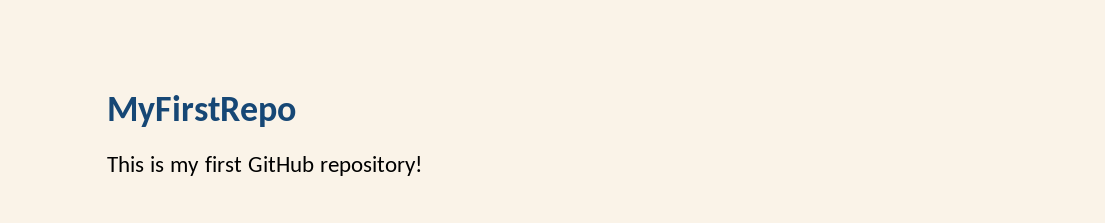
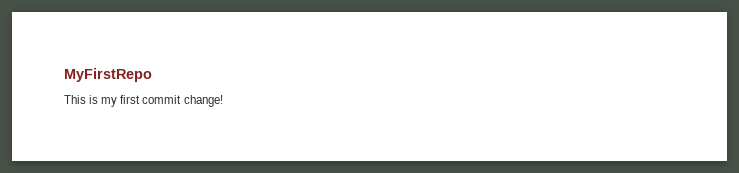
[247,156,423,176] GitHub repository! -> [142,95,223,107] commit change!

